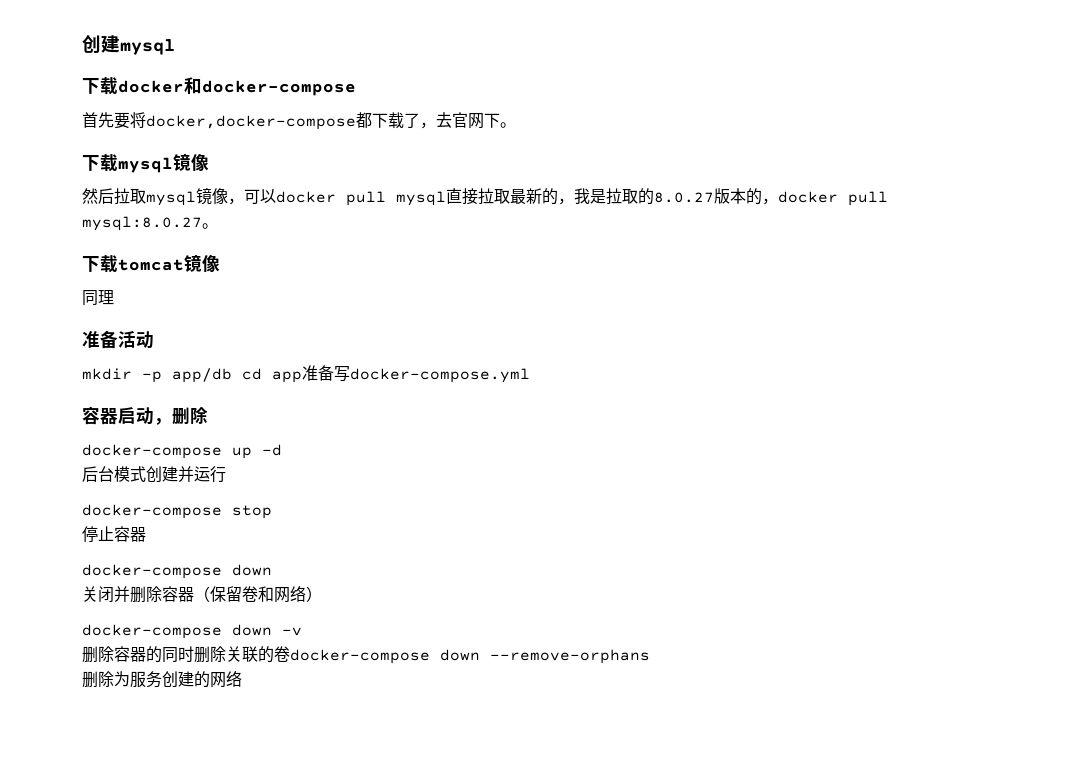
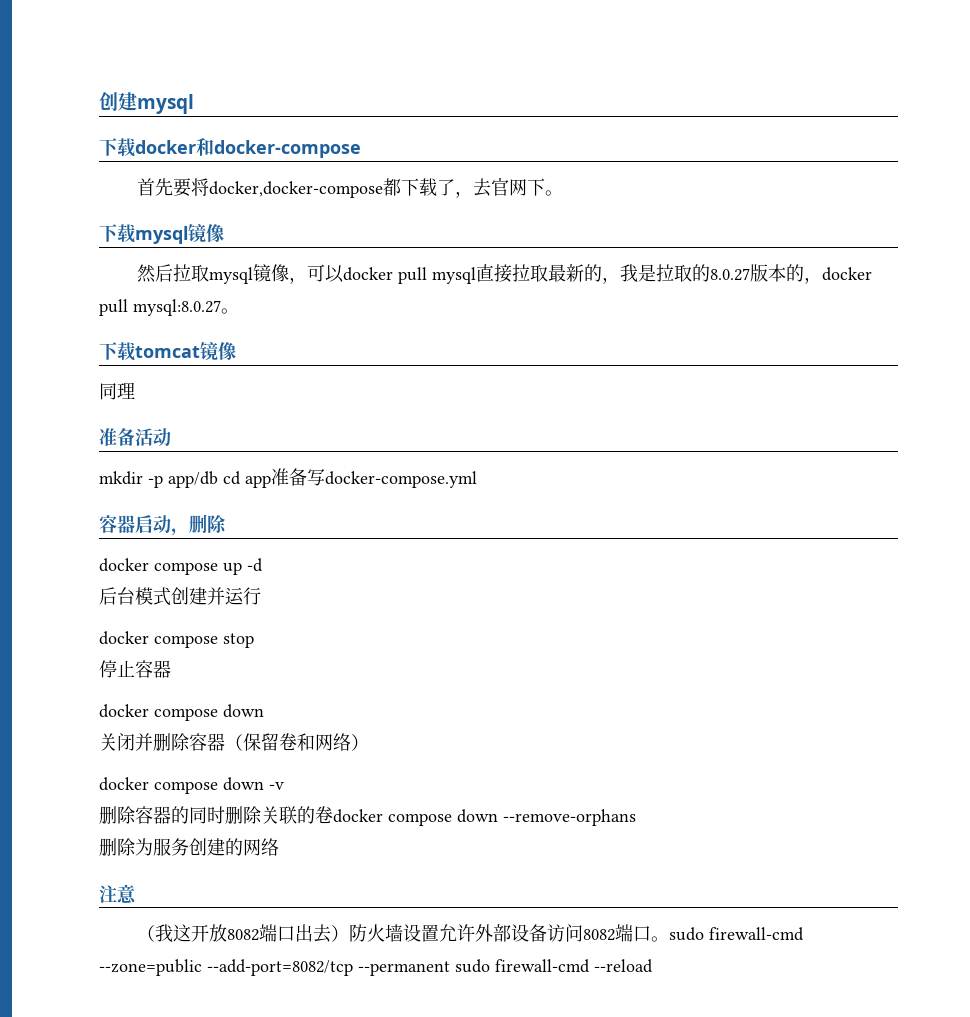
[82,444,222,459] docker-compose -> [99,558,218,575] docker compose
[82,504,222,519] docker-compose -> [99,631,218,648] docker compose
[82,564,222,579] docker-compose -> [99,704,218,721] docker compose
[82,624,222,639] docker-compose -> [99,777,218,794] docker compose
[290,649,430,664] docker-compose -> [333,809,452,826] docker compose
(242, 678) none -> [99,884,136,904] [137,924,805,943] [99,959,653,976] // 注意 // （我这开放8082端口出去）防火墙设置允许外部设备访问8082端口。sudo firewall-cmd --zone=public --add-port=8082/tcp --permanent sudo firewall-cmd --reload

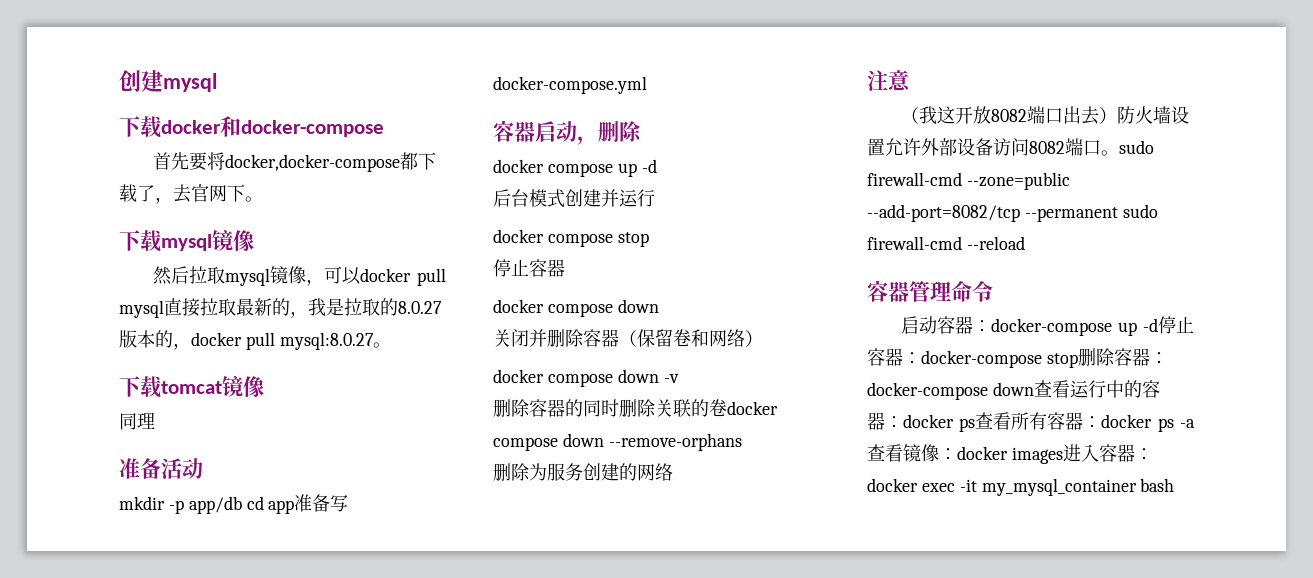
(653, 966) none -> [867,280,993,302] [901,316,1194,336] [867,348,1168,368] [867,380,1160,400] [867,412,1195,432] [867,444,1153,464] [867,478,1175,496] // 容器管理命令 // 启动容器：docker-compose up -d停止容器：docker-compose stop删除容器：docker-compose down查看运行中的容器：docker ps查看所有容器：docker ps -a查看镜像：docker images进入容器：docker exec -it my_mysql_container bash

